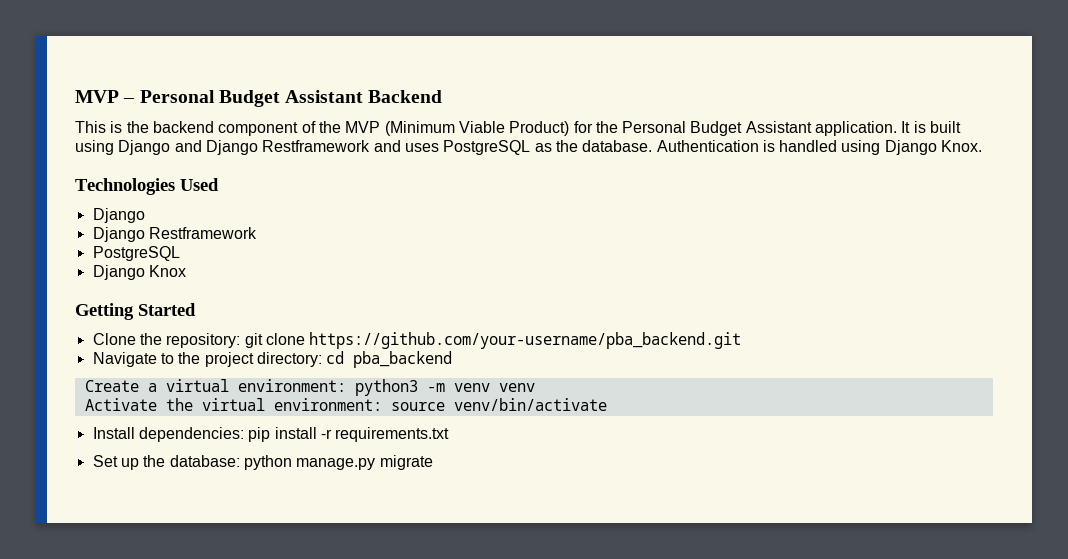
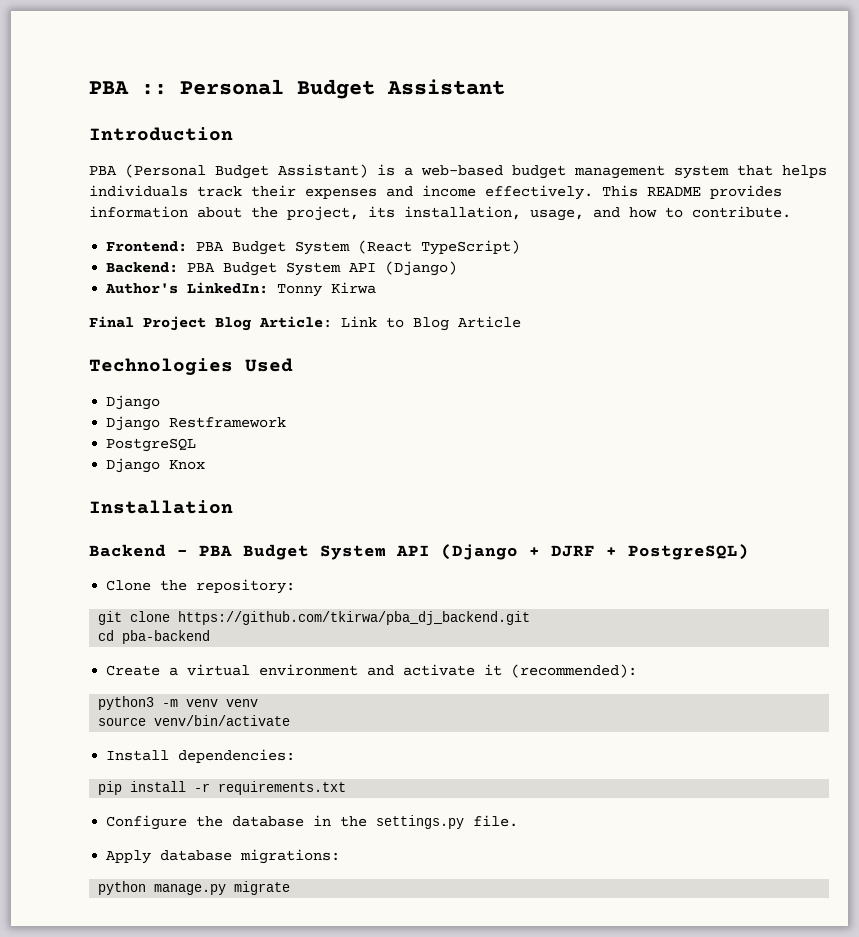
[75,90,443,107] [75,121,962,136] [75,140,983,155] MVP – Personal Budget Assistant Backend // This is the backend component of the MVP (Minimum Viable Product) for the Personal Budget Assistant application. It is built using Django and Django Restframework and uses PostgreSQL as the database. Authentication is handled using Django Knox. -> [89,79,505,99] [89,127,233,141] [89,164,827,179] [89,185,782,200] [89,206,791,221] [106,240,521,255] [106,261,458,276] [105,282,377,297] [89,316,521,331] PBA :: Personal Budget Assistant // Introduction // PBA (Personal Budget Assistant) is a web-based budget management system that helps individuals track their expenses and income effectively. This README provides information about the project, its installation, usage, and how to contribute. // Frontend: PBA Budget System (React TypeScript) // Backend: PBA Budget System API (Django) // Author's LinkedIn: Tonny Kirwa // Final Project Blog Article: Link to Blog Article
[75,303,196,320] Getting Started -> [89,500,233,514] [89,544,749,560] Installation // Backend - PBA Budget System API (Django + DJRF + PostgreSQL)
(241, 340) none -> (296, 586) //
[309,332,742,349] [92,351,453,368] [84,379,346,392] https://github.com/your-username/pba_backend.git // Navigate to the project directory: cd pba_backend // Create a virtual environment: -> [178,611,531,625] [98,630,211,644] [106,664,638,678] https://github.com/tkirwa/pba_dj_backend.git // cd pba-backend // Create a virtual environment and activate it (recommended): //
[84,398,382,411] Activate the virtual environment: -> (259, 703) none
(244, 434) none -> (296, 756) //
[92,455,240,470] Set up the database: -> [106,815,519,830] [106,849,341,864] Configure the database in the settings.py file. // Apply database migrations: //

